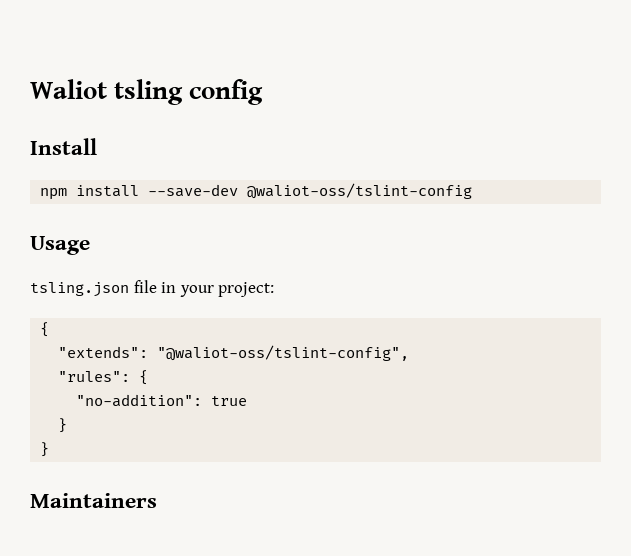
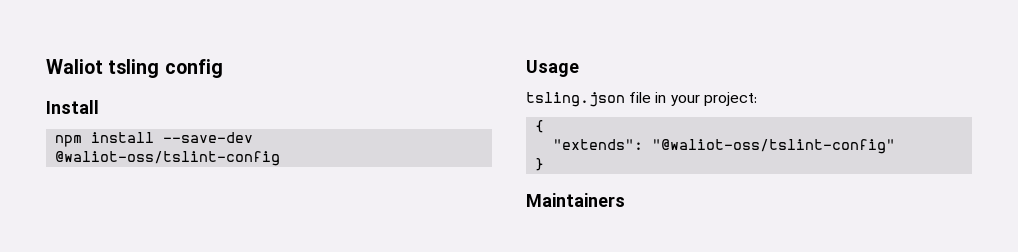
[157,345,410,361] [58,370,149,385] [76,394,248,407] [58,418,68,433] "@waliot-oss/tslint-config", // "rules": { // "no-addition": true // } -> [652,139,896,154] "@waliot-oss/tslint-config"

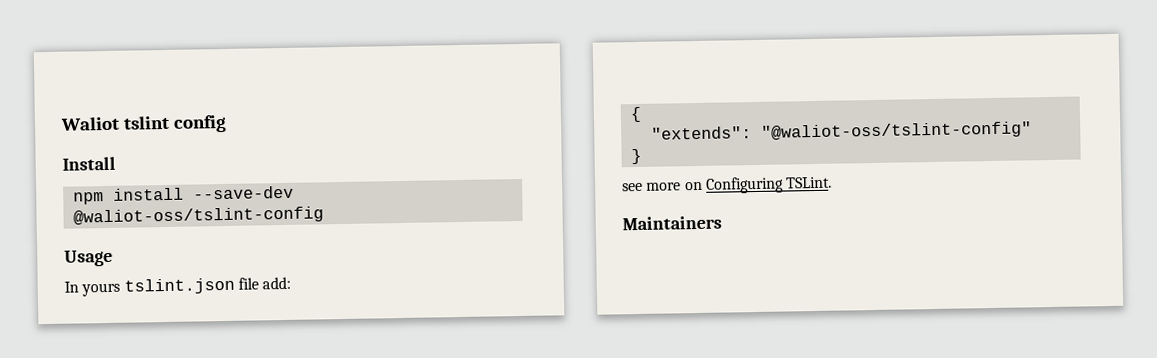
[108,59,160,78] tsling -> [122,115,170,130] tslint
[526,92,757,107] tsling.json file in your project: -> [64,276,292,297] In yours tslint.json file add:
(545, 164) none -> [622,176,833,194] // see more on Configuring TSLint.

